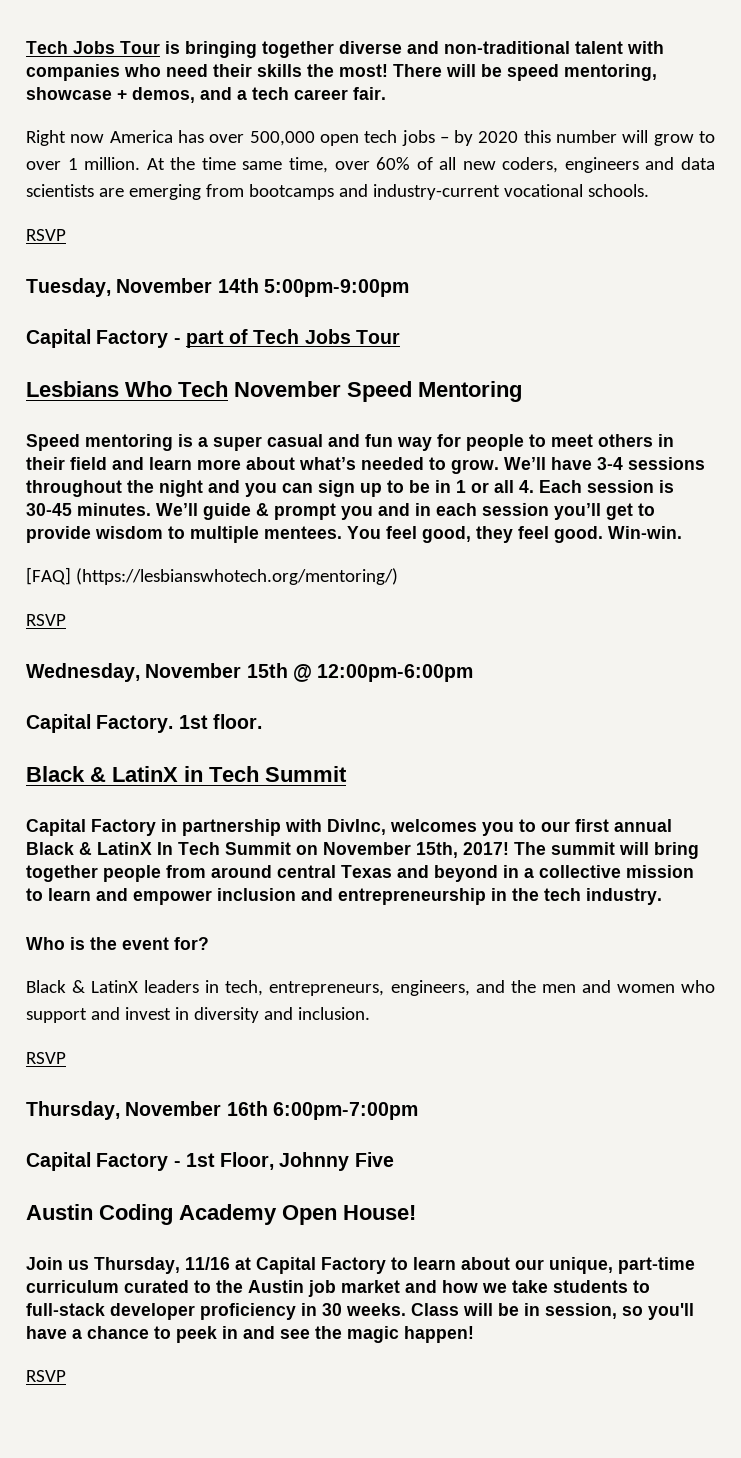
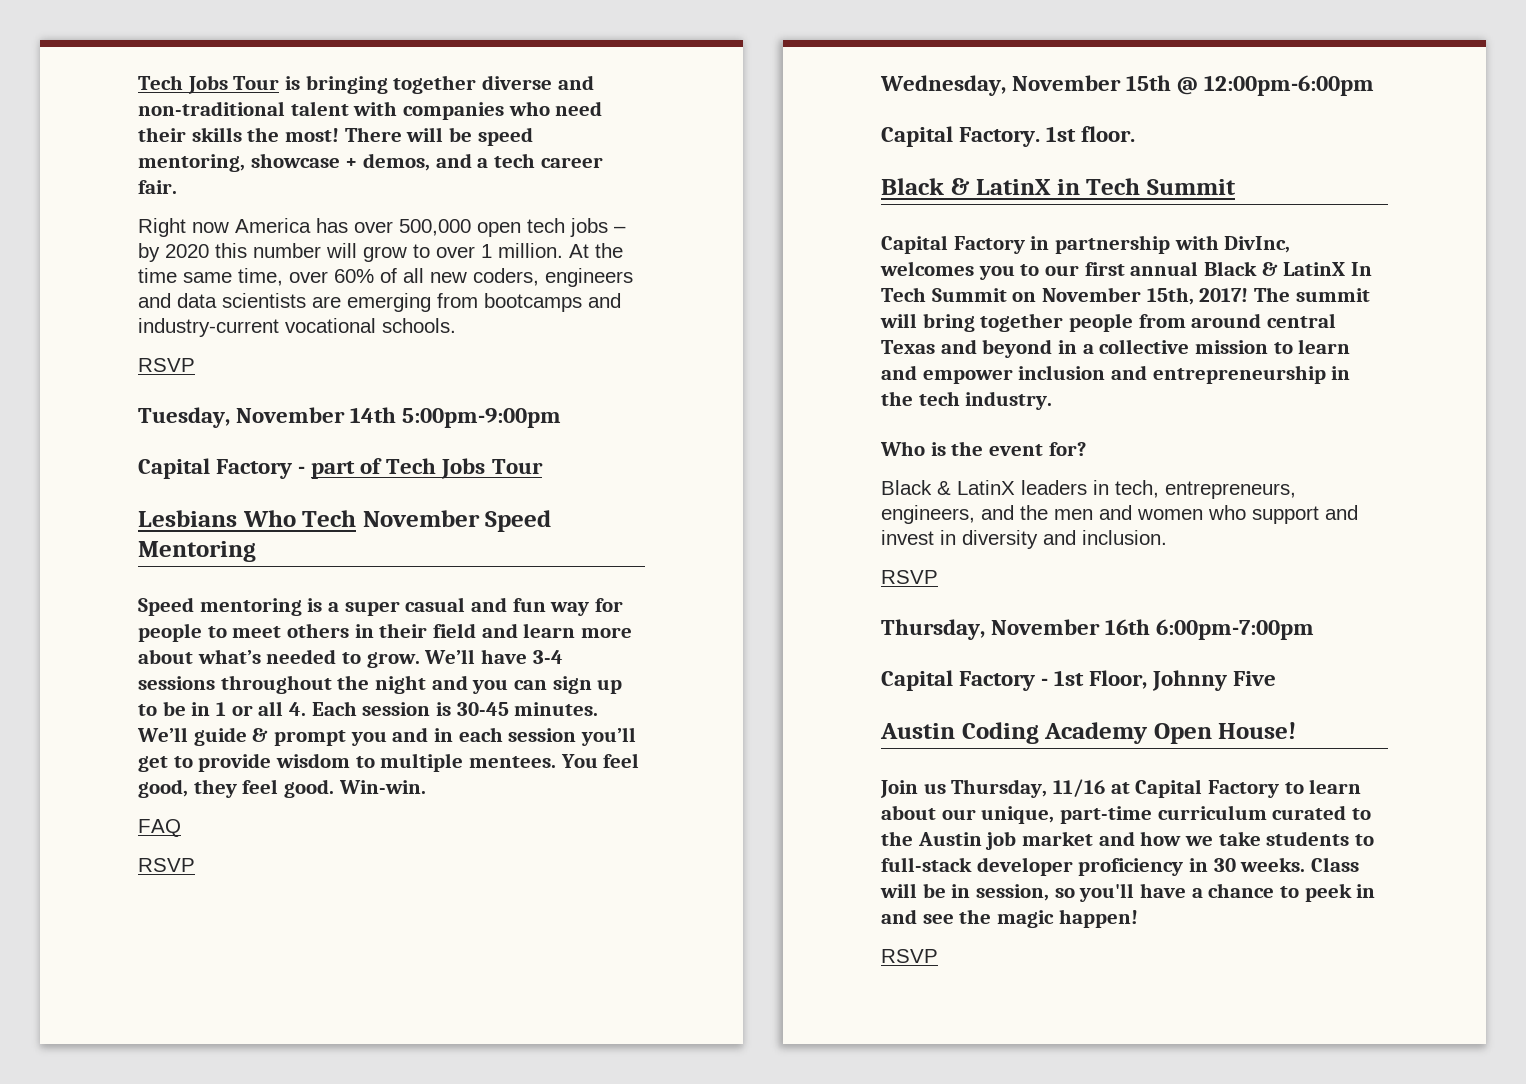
[26,567,398,585] [FAQ] (https://lesbianswhotech.org/mentoring/) -> [138,819,181,837] FAQ

